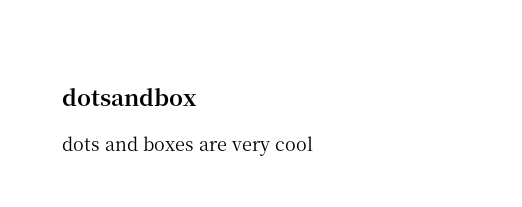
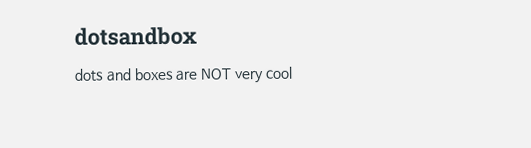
(227, 146) none -> [200,68,233,80] NOT

